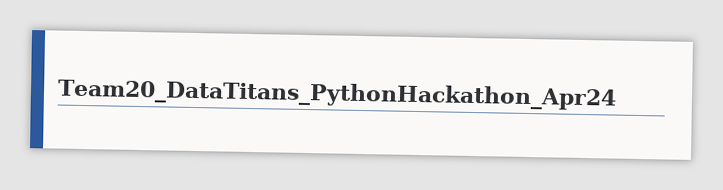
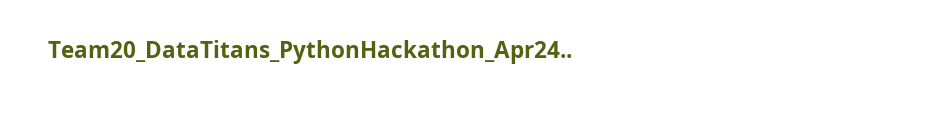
[57,78,617,111] Team20_DataTitans_PythonHackathon_Apr24 -> [48,40,572,64] Team20_DataTitans_PythonHackathon_Apr24..

